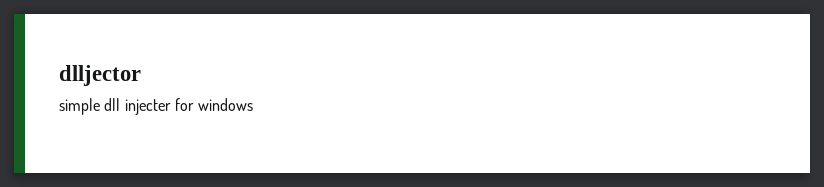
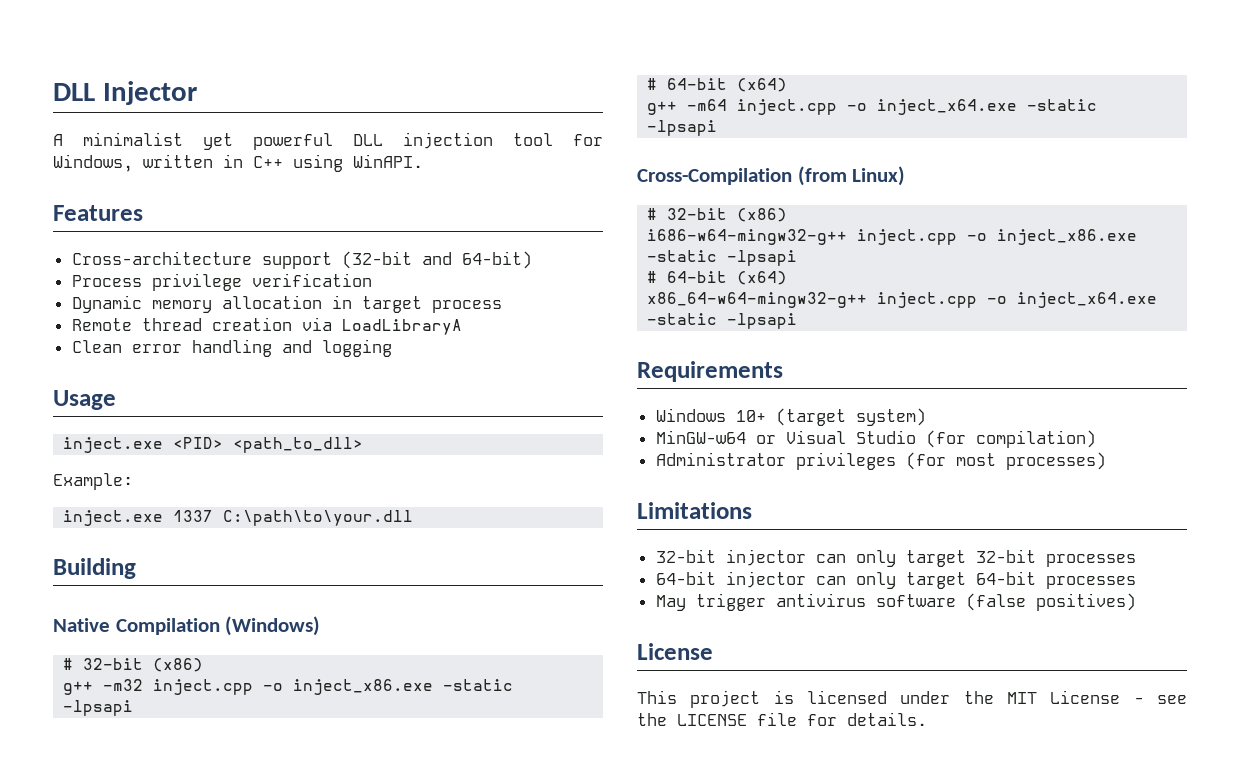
[59,65,141,86] [59,98,254,115] dlljector // simple dll injecter for windows -> [53,81,197,105] [53,132,603,150] [53,154,423,172] [53,205,143,221] [71,251,532,269] [71,273,372,291] [71,295,502,313] [71,317,462,335] [71,339,392,357] [53,390,116,410] [63,437,364,453] [53,473,133,490] [63,510,414,526] [53,558,136,579] [53,616,321,636] [63,658,204,672] [63,679,514,695] [63,700,134,716] [647,78,788,92] [647,99,1098,115] [647,120,718,136] [637,166,906,186] [647,208,788,222] [647,229,1138,245] [647,250,798,266] [647,271,788,285] [647,292,1158,308] [647,313,798,329] [637,361,783,382] [655,408,926,426] [655,430,1096,448] [655,452,1106,470] [637,502,752,519] [655,549,1136,567] [655,571,1136,589] [655,593,1136,611] [637,643,713,660] [637,690,1187,708] [637,712,927,726] DLL Injector // A minimalist yet powerful DLL injection tool for Windows, written in C++ using WinAPI. // Features // Cross-architecture support (32-bit and 64-bit) // Process privilege verification // Dynamic memory allocation in target process // Remote thread creation via LoadLibraryA // Clean error handling and logging // Usage // inject.exe <PID> <path_to_dll> // Example: // inject.exe 1337 C:\path\to\your.dll // Building // Native Compilation (Windows) // # 32-bit (x86) // g++ -m32 inject.cpp -o inject_x86.exe -static -lpsapi // # 64-bit (x64) // g++ -m64 inject.cpp -o inject_x64.exe -static -lpsapi // Cross-Compilation (from Linux) // # 32-bit (x86) // i686-w64-mingw32-g++ inject.cpp -o inject_x86.exe -static -lpsapi // # 64-bit (x64) // x86_64-w64-mingw32-g++ inject.cpp -o inject_x64.exe -static -lpsapi // Requirements // Windows 10+ (target system) // MinGW-w64 or Visual Studio (for compilation) // Administrator privileges (for most processes) // Limitations // 32-bit injector can only target 32-bit processes // 64-bit injector can only target 64-bit processes // May trigger antivirus software (false positives) // License // This project is licensed under the MIT License - see the LICENSE file for details.

